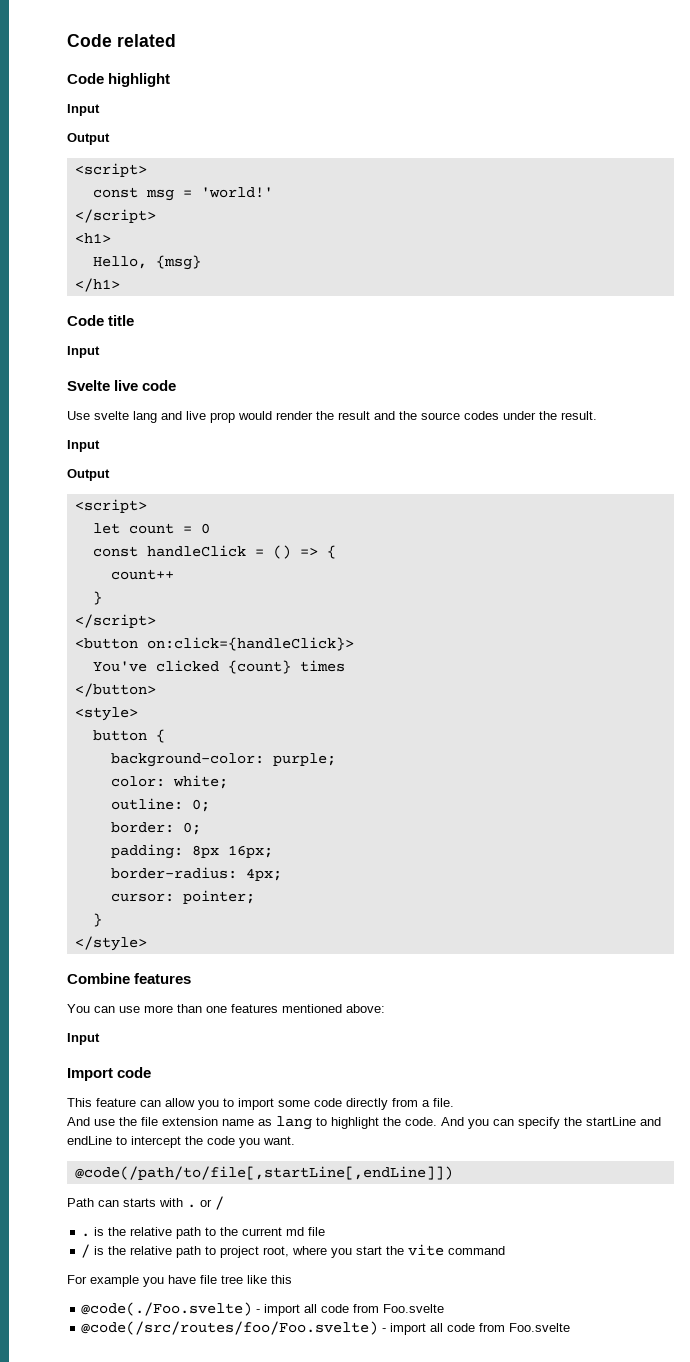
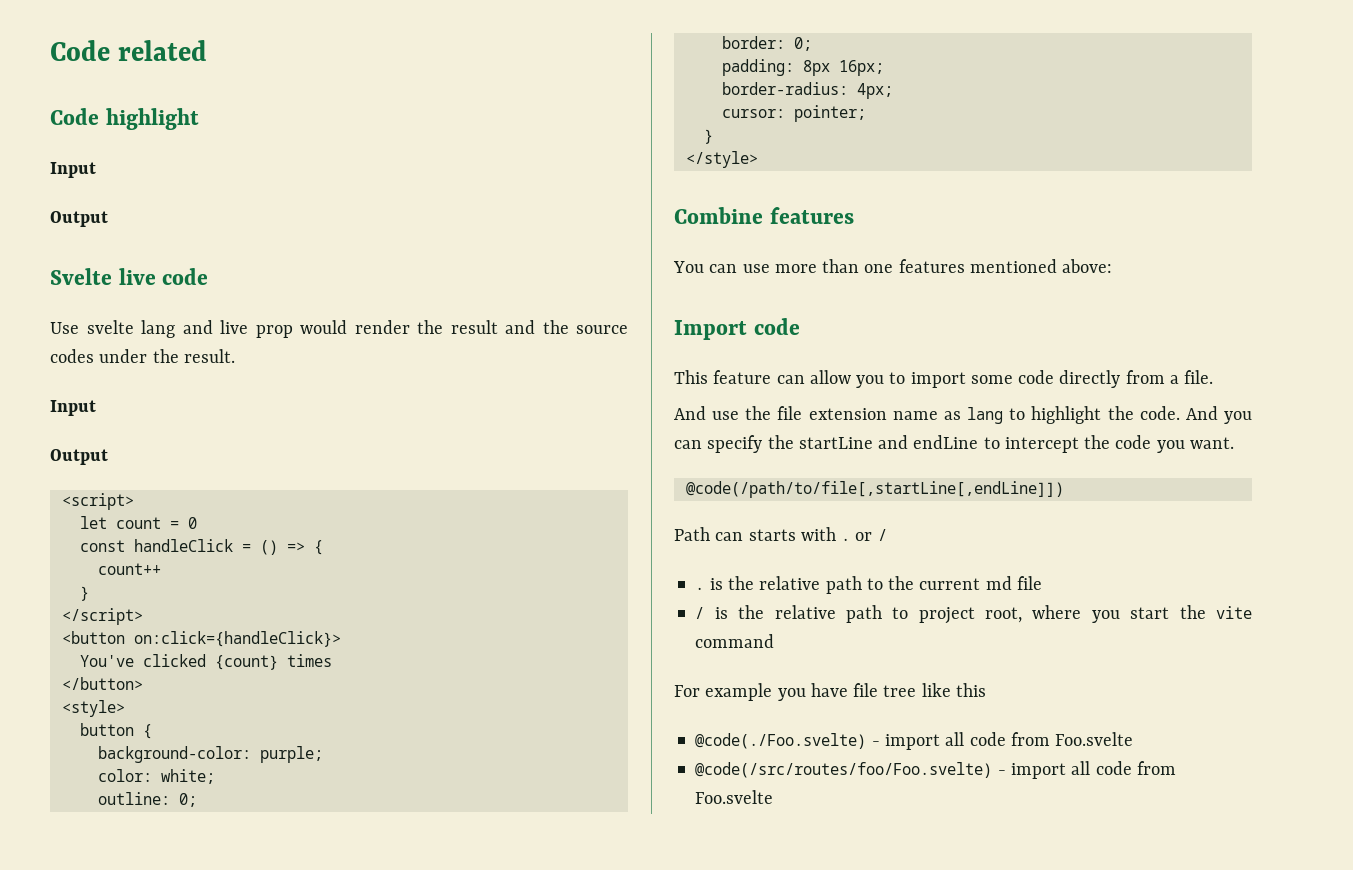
[74,163,147,177] [92,187,273,201] [74,209,156,223] [74,233,111,243] [92,255,201,270] [74,278,120,292] [67,315,135,326] [67,346,100,358] // <script> // const msg = 'world!' // </script> // <h1> // Hello, {msg} // </h1> // Code title // Input -> (108, 219) none
[67,1033,100,1045] // Input -> (1113, 266) none

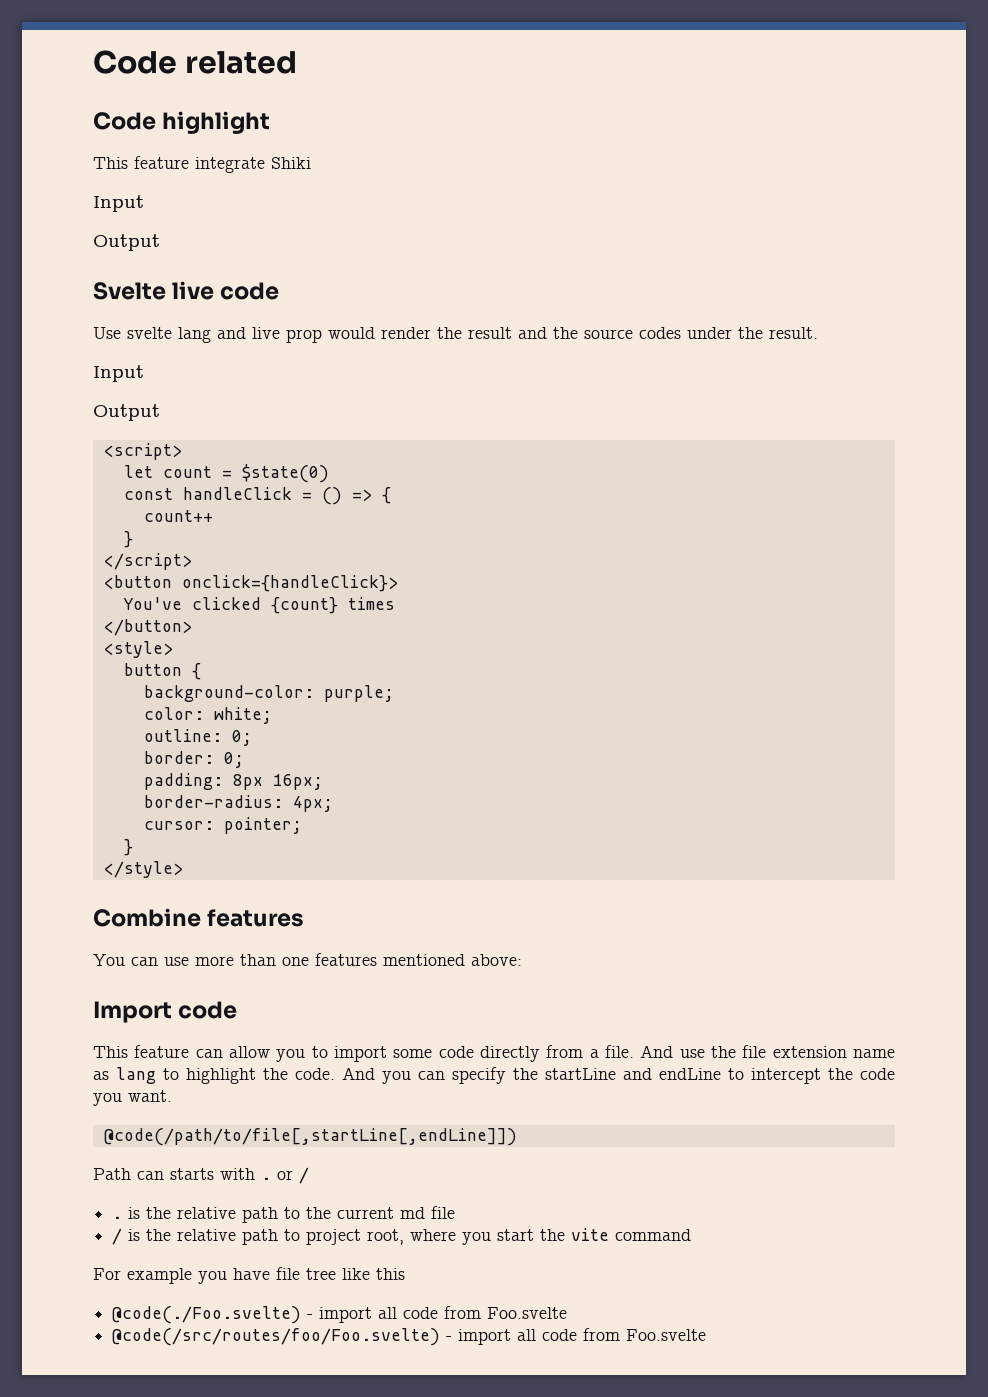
(199, 119) none -> [93,156,311,173] // This feature integrate Shiki
[187,517,197,529] 0 -> [241,464,329,483] $state(0)
[133,631,341,647] on:click={handleClick}> -> [181,575,398,592] onclick={handleClick}>
(1214, 377) // -> (634, 1051) none

